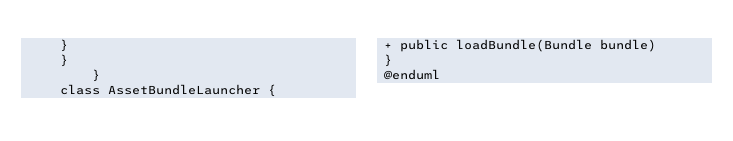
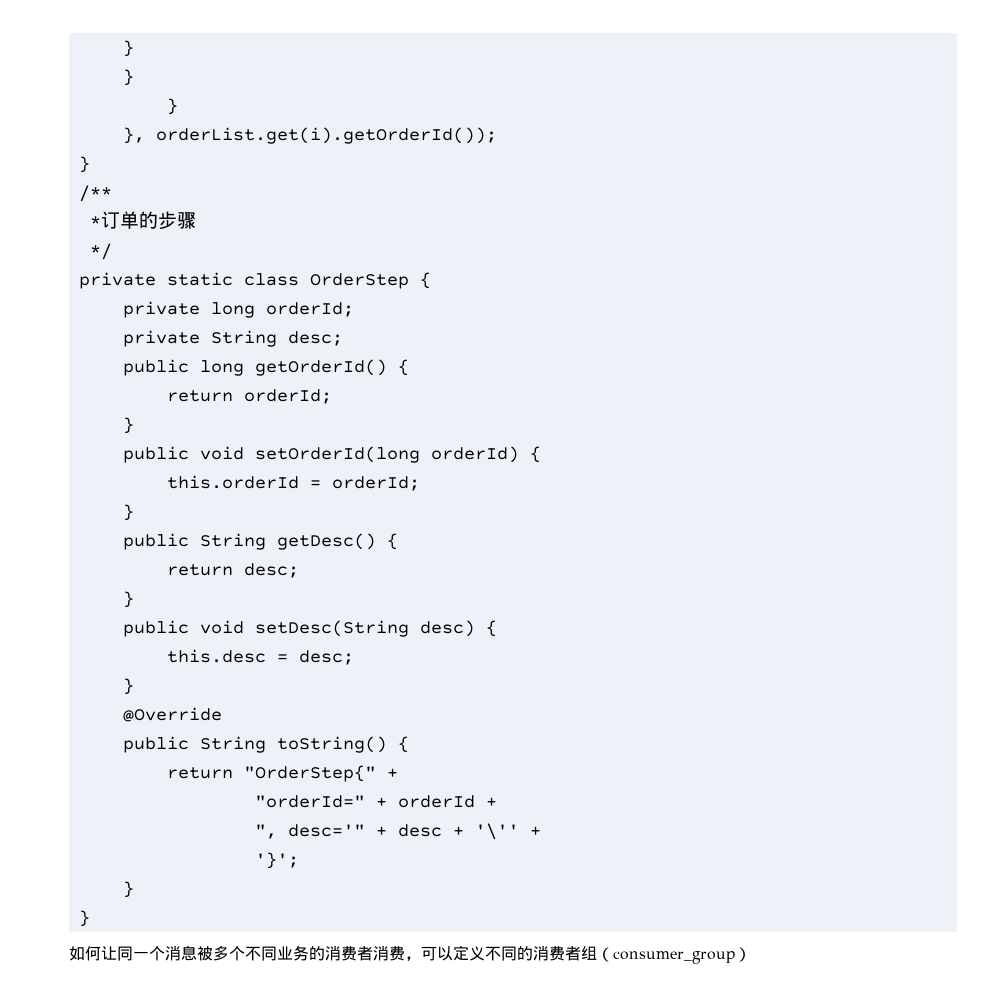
[59,84,276,97] [383,39,656,52] [383,54,392,67] [383,69,440,80] class AssetBundleLauncher { // + public loadBundle(Bundle bundle) // } // @enduml -> [122,127,497,144] [78,156,90,173] [78,185,112,202] [89,211,196,230] [89,243,112,260] [78,272,431,289] [122,301,354,318] [122,330,343,347] [122,359,409,376] [166,389,332,404] [122,417,134,434] [122,446,541,463] [166,475,420,491] [122,504,134,521] [122,533,398,550] [166,563,299,578] [122,591,134,608] [122,620,497,637] [166,649,354,665] [122,678,134,695] [122,707,222,722] [122,736,409,753] [166,765,398,782] [254,795,497,808] [254,823,541,840] [254,852,299,869] [122,881,134,898] [78,910,90,927] [69,945,751,964] }, orderList.get(i).getOrderId()); // } // /** // *订单的步骤 // */ // private static class OrderStep { // private long orderId; // private String desc; // public long getOrderId() { // return orderId; // } // public void setOrderId(long orderId) { // this.orderId = orderId; // } // public String getDesc() { // return desc; // } // public void setDesc(String desc) { // this.desc = desc; // } // @Override // public String toString() { // return "OrderStep{" + // "orderId=" + orderId + // ", desc='" + desc + '\'' + // '}'; // } // } // 如何让同一个消息被多个不同业务的消费者消费，可以定义不同的消费者组（consumer_group）

